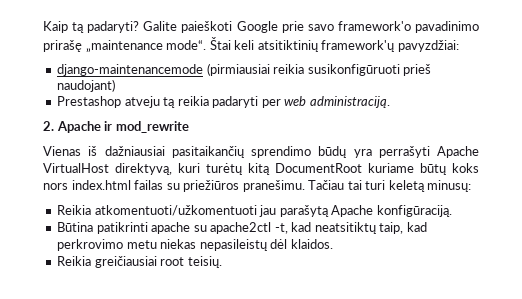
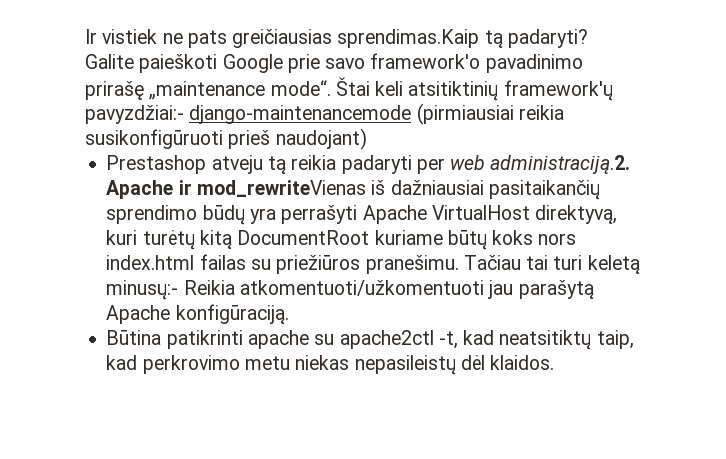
[43,21,68,33] Kaip -> [85,29,480,48] Ir vistiek ne pats greičiausias sprendimas.Kaip
[397,40,459,52] pavyzdžiai: // -> [85,105,184,124] pavyzdžiai:-
[309,96,390,108] [43,121,189,133] [43,146,81,156] administraciją. // 2. Apache ir mod_rewrite // Vienas -> [490,155,631,174] [106,180,366,199] administraciją.2. Apache ir mod_rewriteVienas
[427,180,472,192] minusų: // -> [106,280,179,300] minusų:-
[57,256,222,268] // Reikia greičiausiai root teisių. -> (555, 362) none

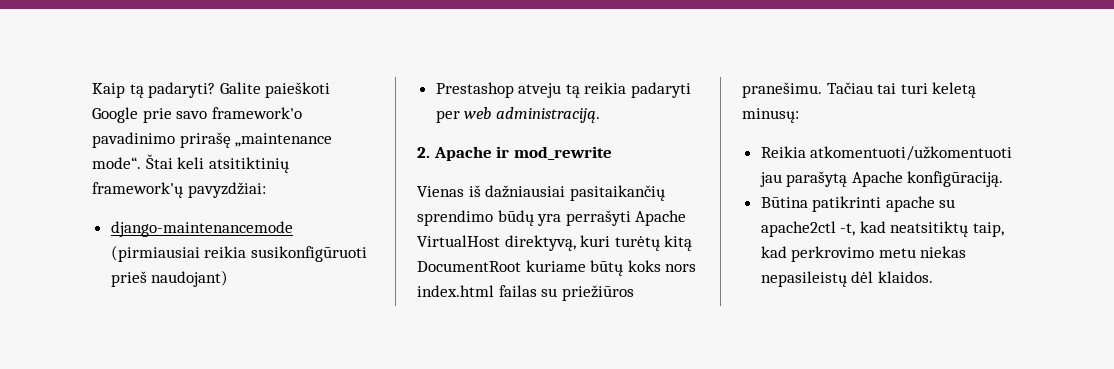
[85,29,480,48] Ir vistiek ne pats greičiausias sprendimas.Kaip -> [92,83,125,98] Kaip
[85,105,184,124] pavyzdžiai:- -> [187,182,266,198] pavyzdžiai: //
[490,155,631,174] [106,180,366,199] administraciją.2. Apache ir mod_rewriteVienas -> [495,107,600,123] [417,146,612,161] [417,186,464,197] administraciją. // 2. Apache ir mod_rewrite // Vienas
[106,280,179,300] minusų:- -> [742,108,799,123] minusų: //

